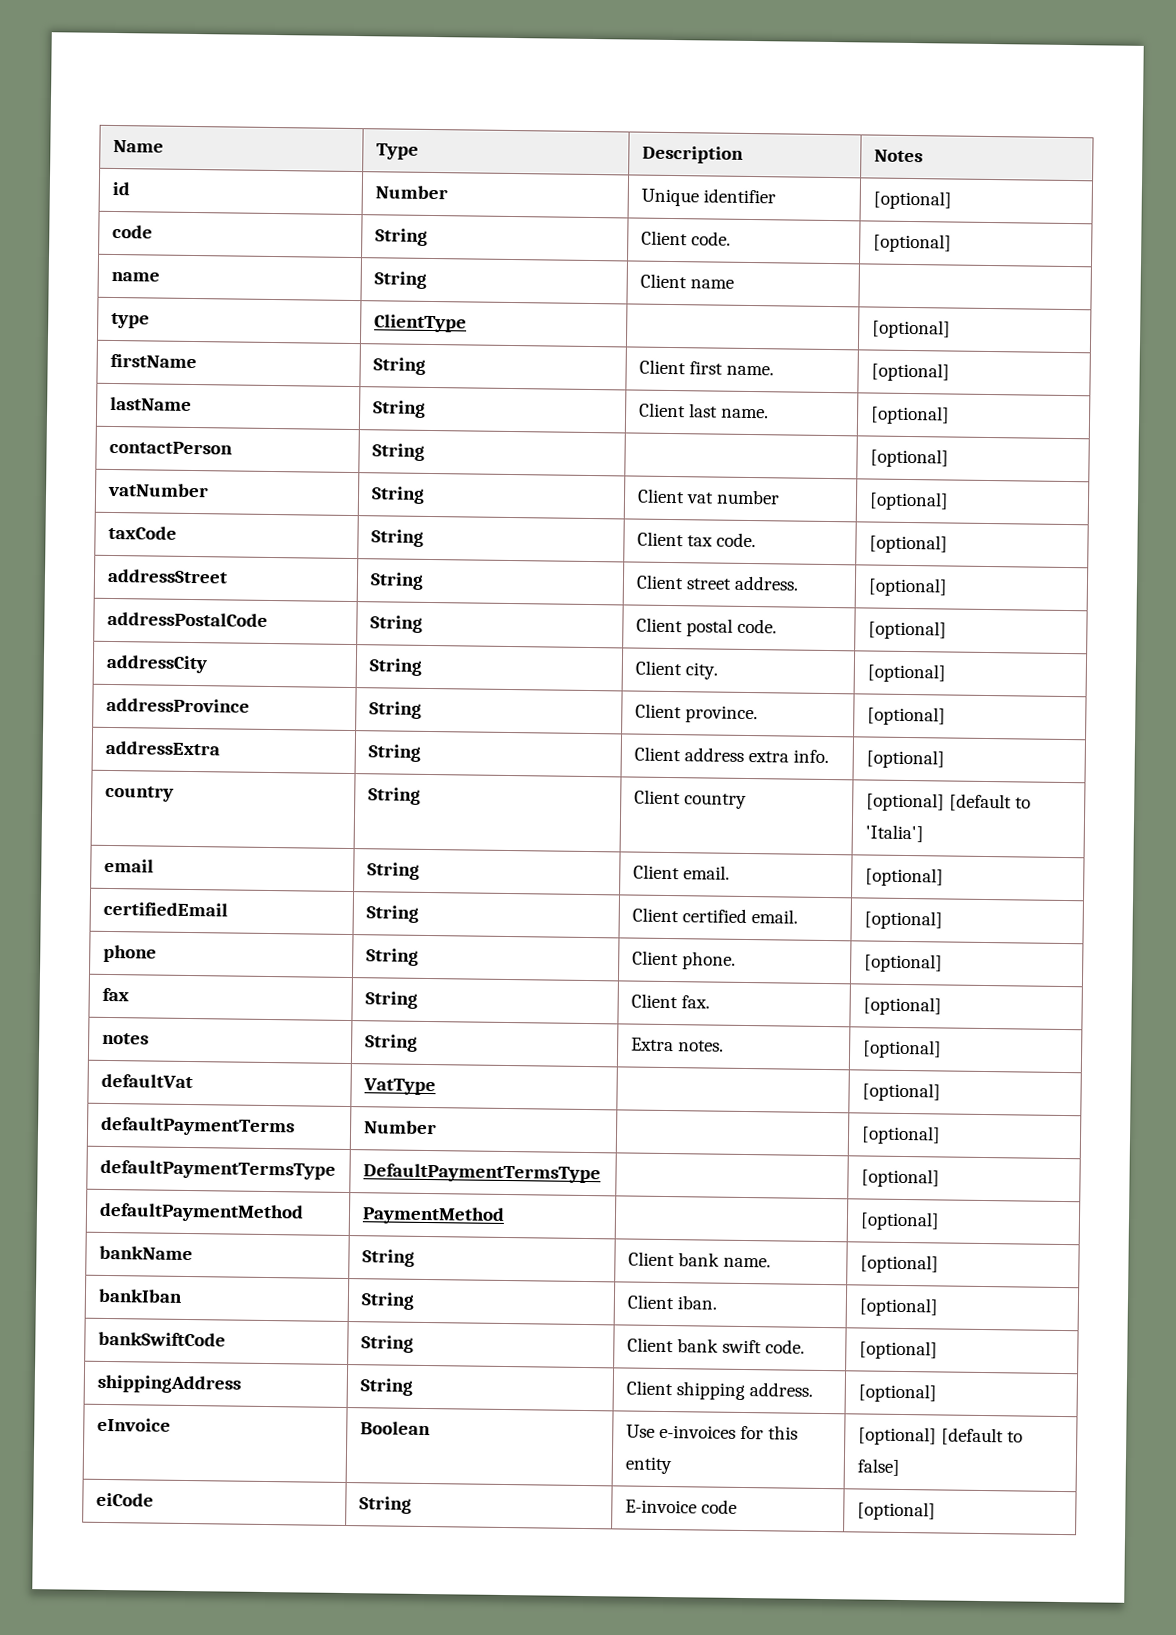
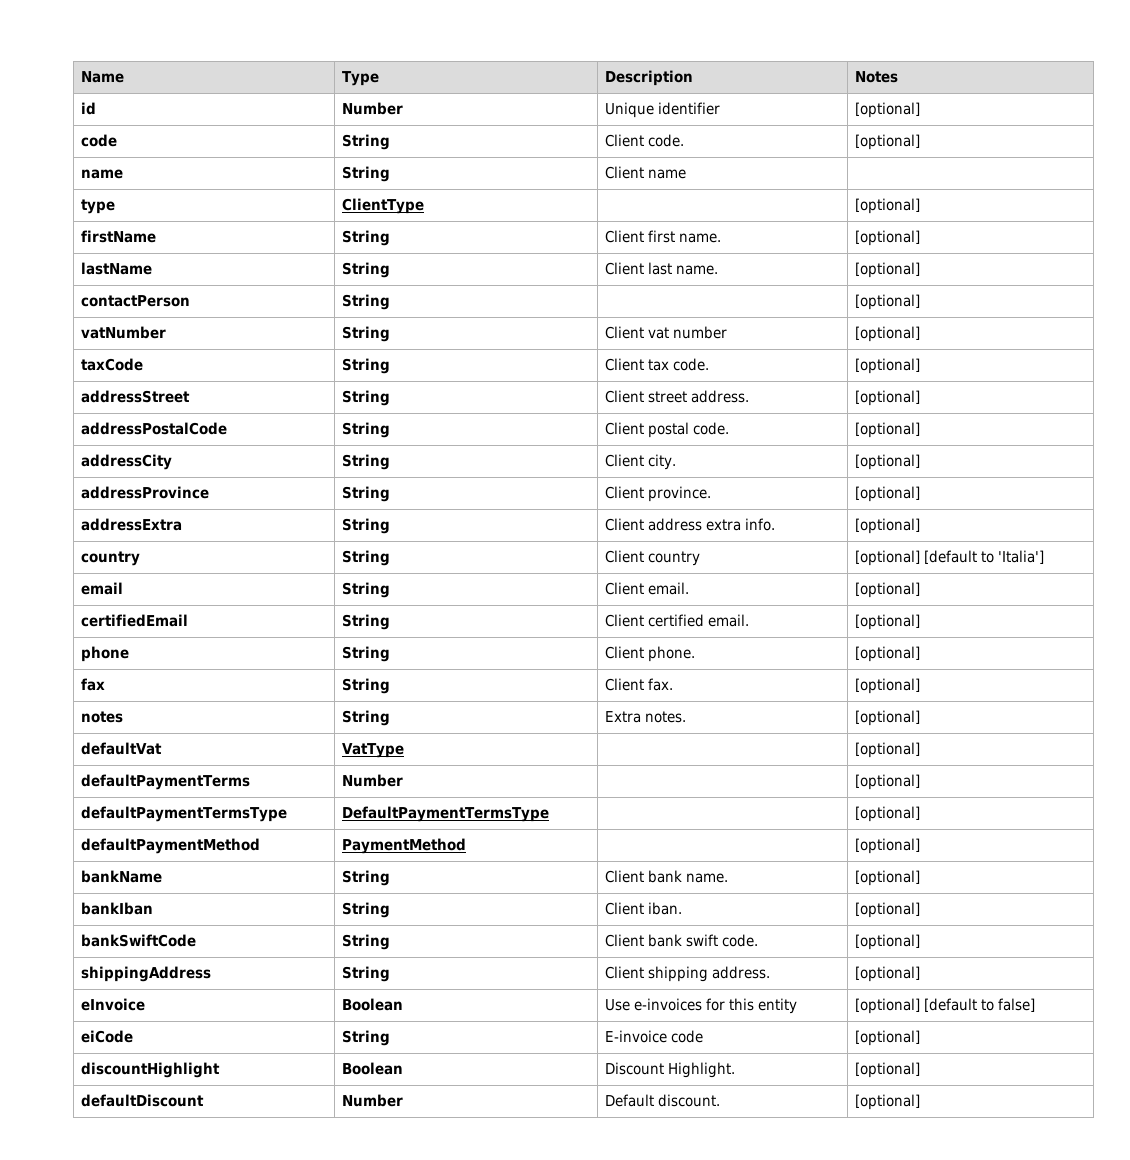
(936, 1511) none -> [80,1062,220,1078] [341,1062,403,1075] [604,1062,735,1078] [854,1062,920,1078] [80,1094,204,1107] [341,1094,403,1107] [604,1094,720,1107] [854,1094,920,1110] // discountHighlight | Boolean | Discount Highlight. | [optional] // defaultDiscount | Number | Default discount. | [optional]

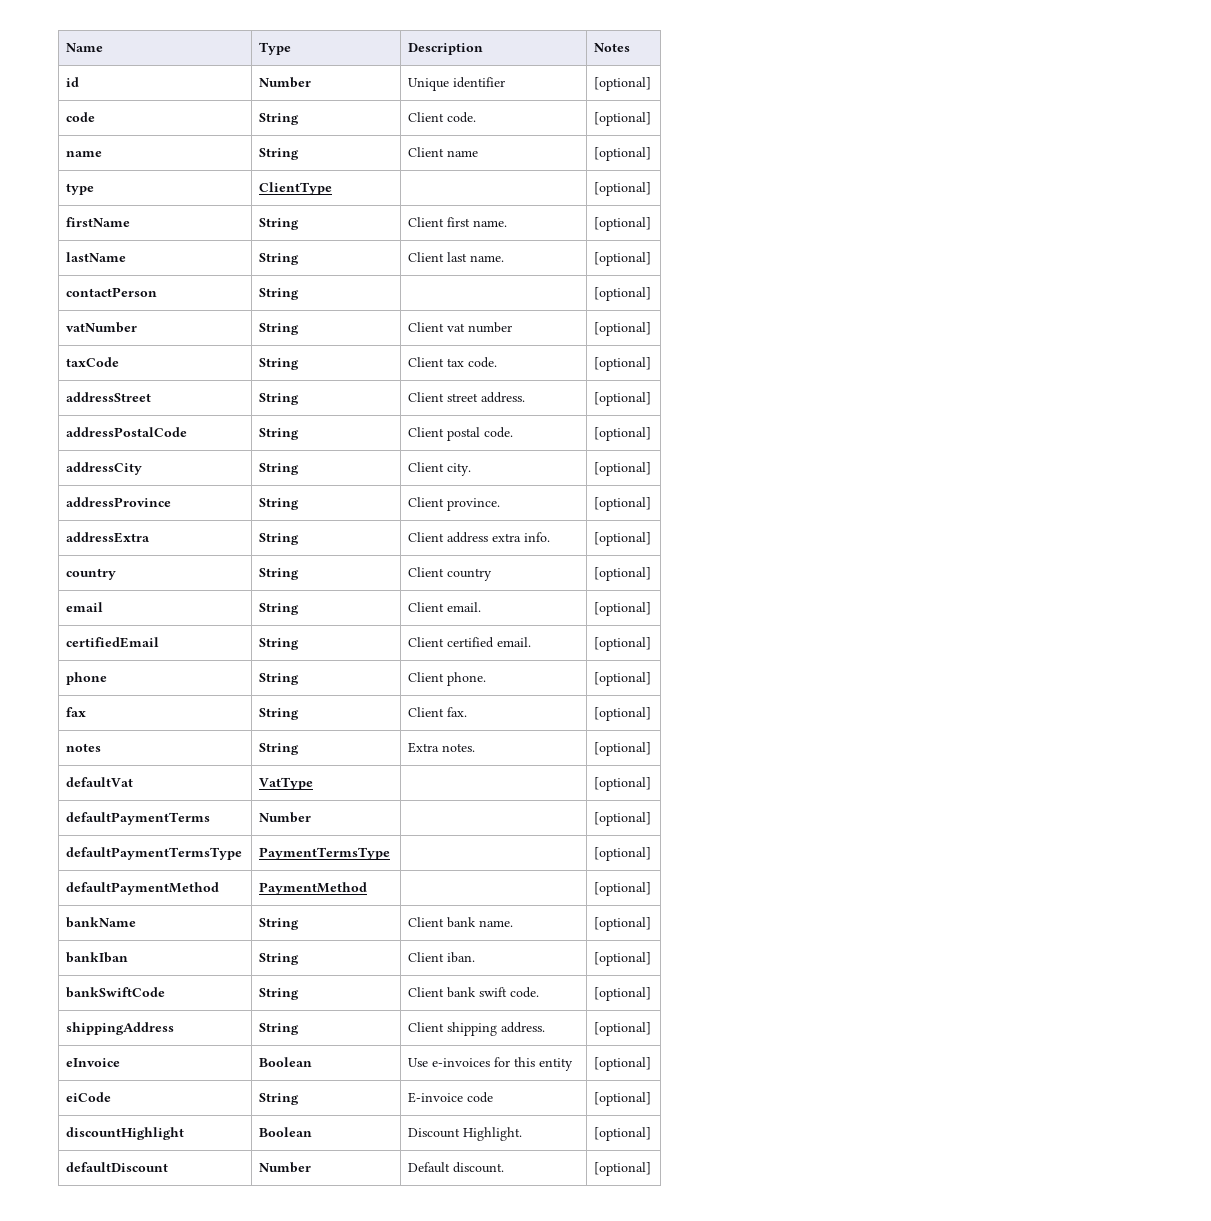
(686, 174) none -> [594,147,652,161] [optional]
[923,550,1044,564] [default to 'Italia'] -> (652, 574) none
[341,806,549,822] DefaultPaymentTermsType -> [259,847,391,860] PaymentTermsType
[923,998,1035,1012] [default to false] -> (652, 1064) none

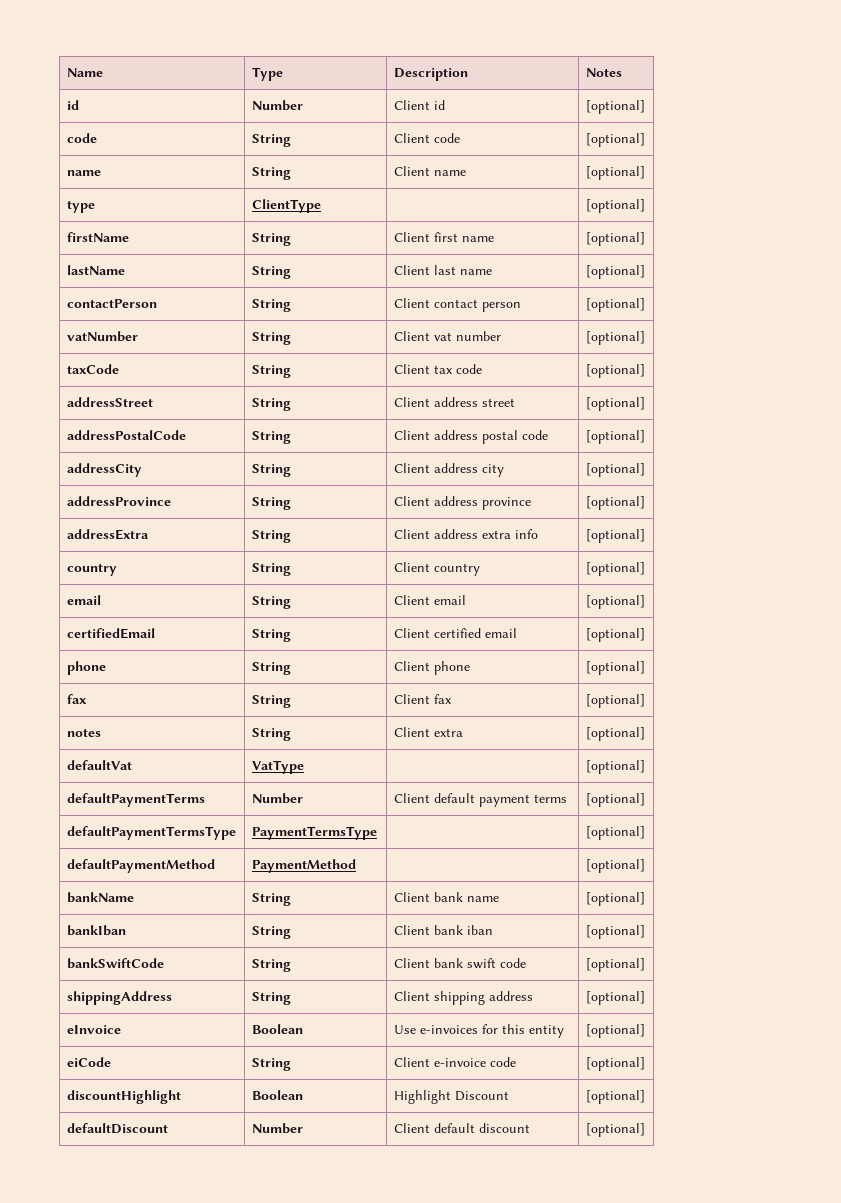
[408,77,506,91] Unique identifier -> [393,100,445,110] Client id
[447,112,477,123] code. -> [433,133,460,143] code
[473,220,508,227] name. -> [461,236,494,242] name
[470,255,505,262] name. -> [459,269,492,275] name
(300, 294) none -> [393,298,521,312] Client contact person
[468,357,498,368] code. -> [455,364,482,374] code
(445, 397) none -> [433,397,478,407] address
[481,392,526,403] address. -> (515, 402) none
[447,427,514,441] postal code. -> [433,430,548,444] address postal code
[447,463,472,476] city. -> [433,463,504,477] address city
[447,498,501,511] province. -> [433,496,531,510] address province
[524,532,551,542] info. -> [514,529,538,539] info
[447,602,482,612] email. -> [433,595,466,605] email
[497,637,532,647] email. -> [484,628,517,638] email
[447,672,487,686] phone. -> [433,661,470,675] phone
[447,707,468,717] fax. -> [433,694,452,704] fax
[408,742,476,753] Extra notes. -> [393,727,463,737] Client extra
(312, 817) none -> [393,793,567,807] Client default payment terms
[479,920,514,927] name. -> [466,896,499,902] name
[447,952,476,963] iban. -> [433,925,493,935] bank iban
[510,987,540,998] code. -> [499,958,526,968] code
[501,1022,546,1033] address. -> [488,991,533,1001] address
[408,1092,464,1103] E-invoice -> [393,1057,486,1067] Client e-invoice
(313, 1132) none -> [393,1090,451,1104] Highlight
[463,1127,523,1141] Highlight. -> (509, 1096) none
[408,1162,505,1173] Default discount. -> [393,1123,530,1133] Client default discount

